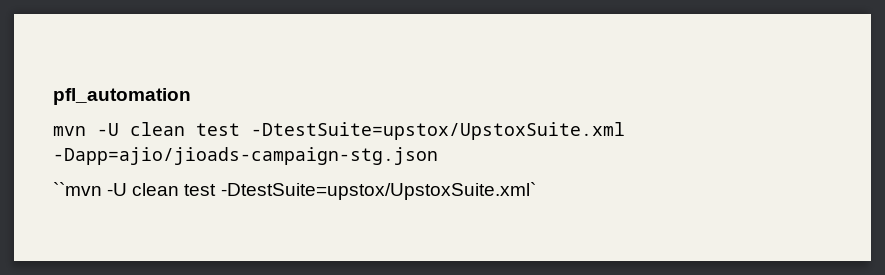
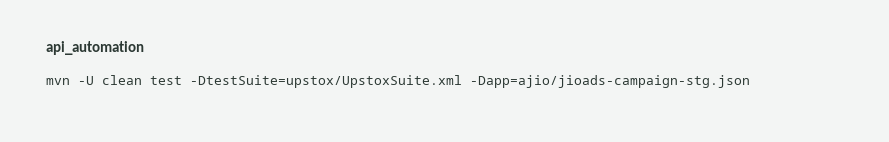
[53,88,191,105] pfl_automation -> [46,41,144,55] api_automation
[53,182,536,200] // ``mvn -U clean test -DtestSuite=upstox/UpstoxSuite.xml` -> (750, 81) none

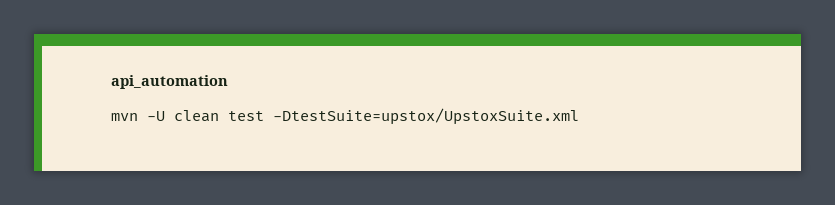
[470,75,750,88] -Dapp=ajio/jioads-campaign-stg.json -> (579, 116) none

